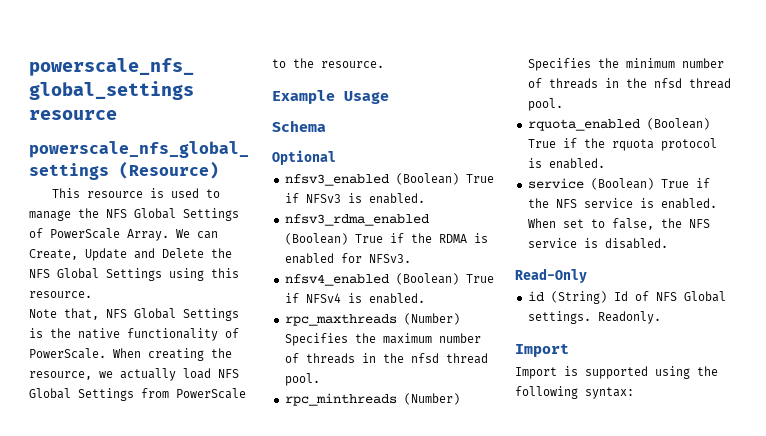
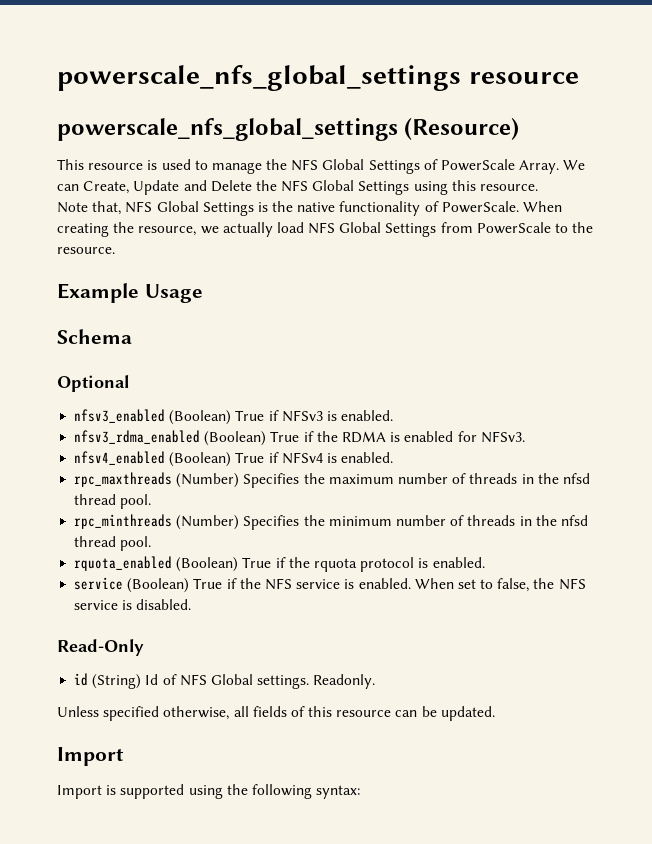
(661, 317) none -> [57,706,495,721] // Unless specified otherwise, all fields of this resource can be updated.

